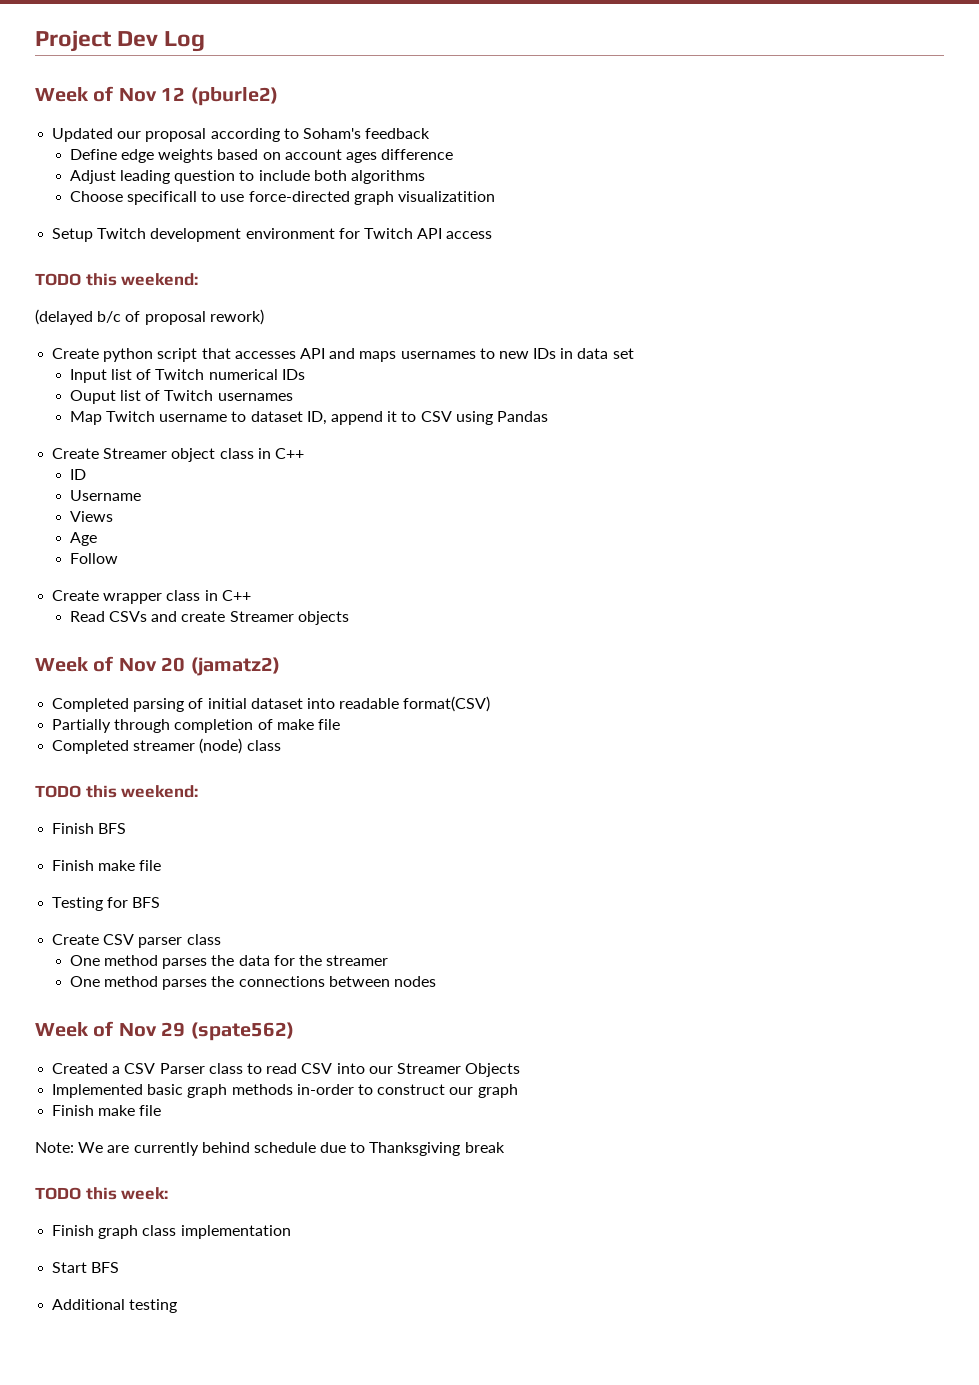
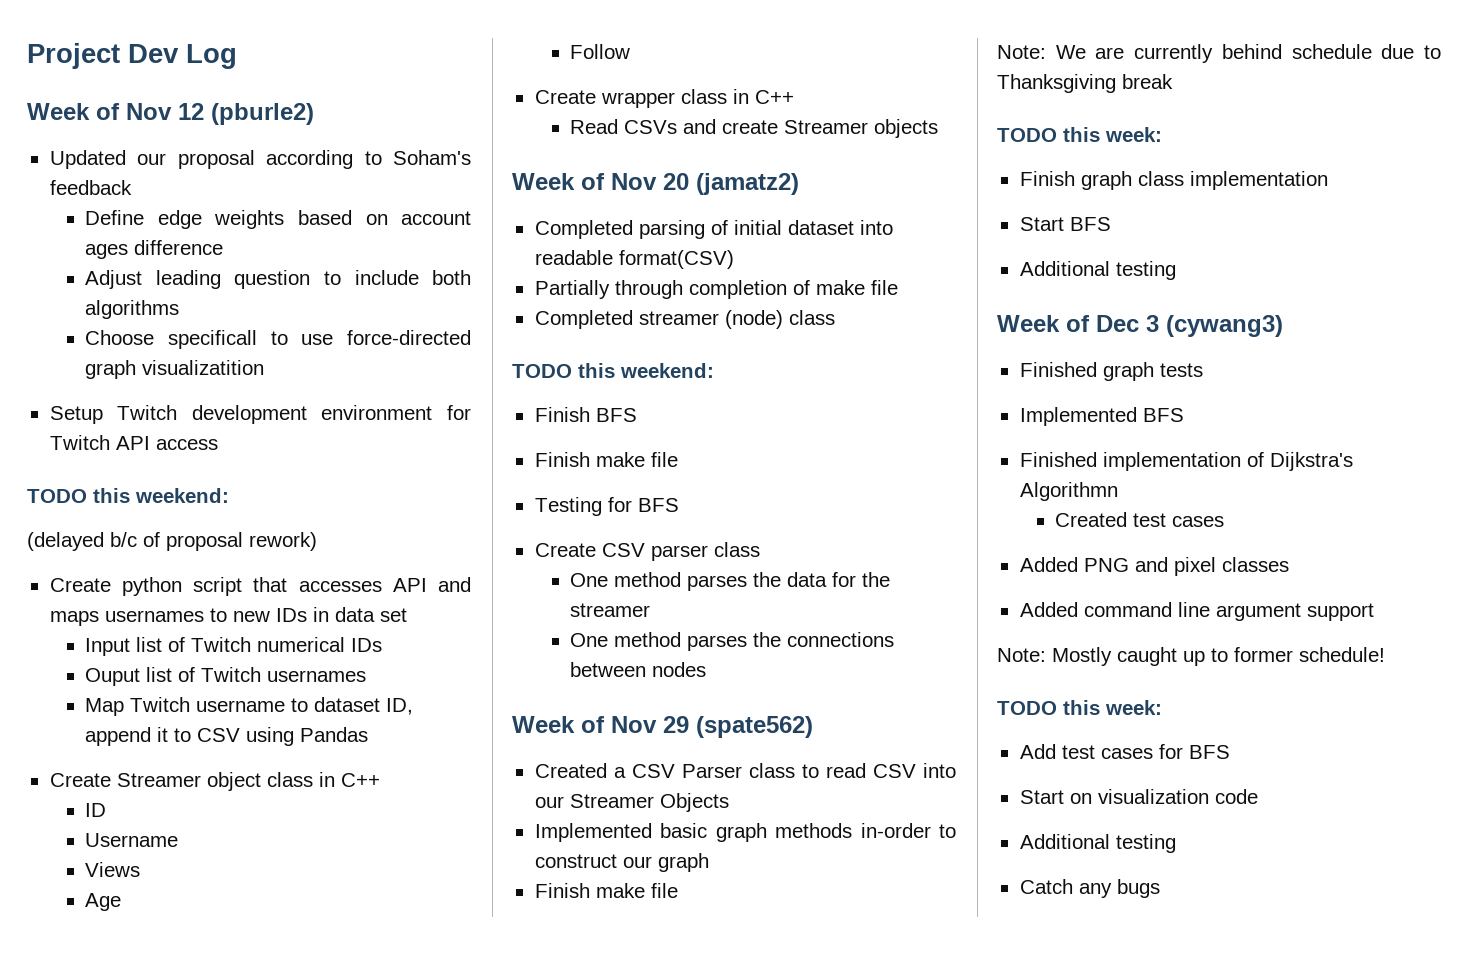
(178, 1306) none -> [997,315,1283,337] [1019,362,1203,381] [1019,407,1184,426] [1019,452,1353,471] [1019,482,1118,501] [1055,512,1225,527] [1019,557,1289,576] [1019,602,1374,621] [997,647,1385,666] [997,700,1162,715] [1019,744,1230,759] [1019,789,1258,804] [1019,834,1176,853] [1019,879,1160,898] // Week of Dec 3 (cywang3) // Finished graph tests // Implemented BFS // Finished implementation of Dijkstra's Algorithmn // Created test cases // Added PNG and pixel classes // Added command line argument support // Note: Mostly caught up to former schedule! // TODO this week: // Add test cases for BFS // Start on visualization code // Additional testing // Catch any bugs

